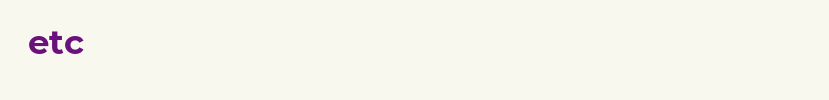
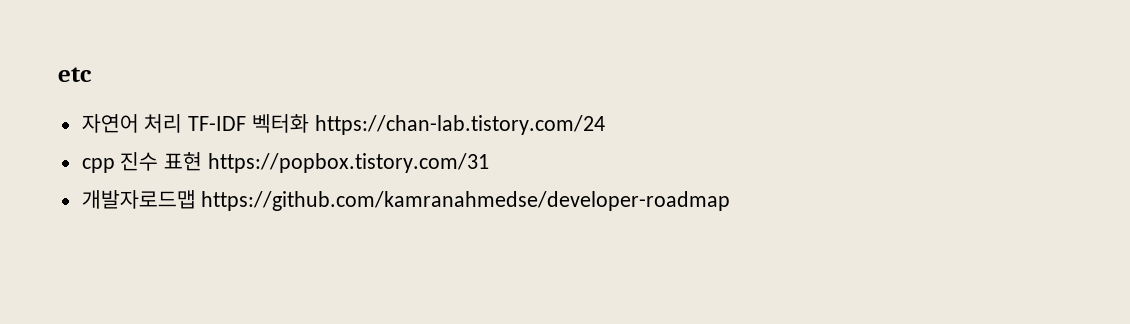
(84, 42) none -> [81,114,605,135] [81,152,490,173] [81,190,731,211] // 자연어 처리 TF-IDF 벡터화 https://chan-lab.tistory.com/24 // cpp 진수 표현 https://popbox.tistory.com/31 // 개발자로드맵 https://github.com/kamranahmedse/developer-roadmap

